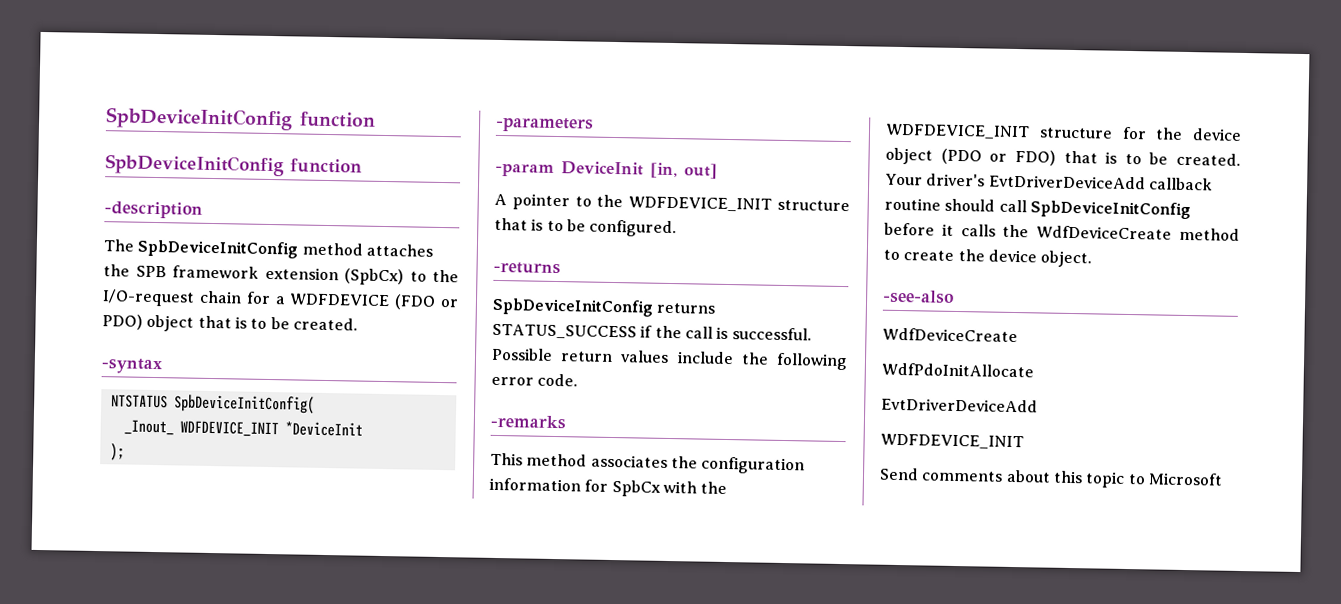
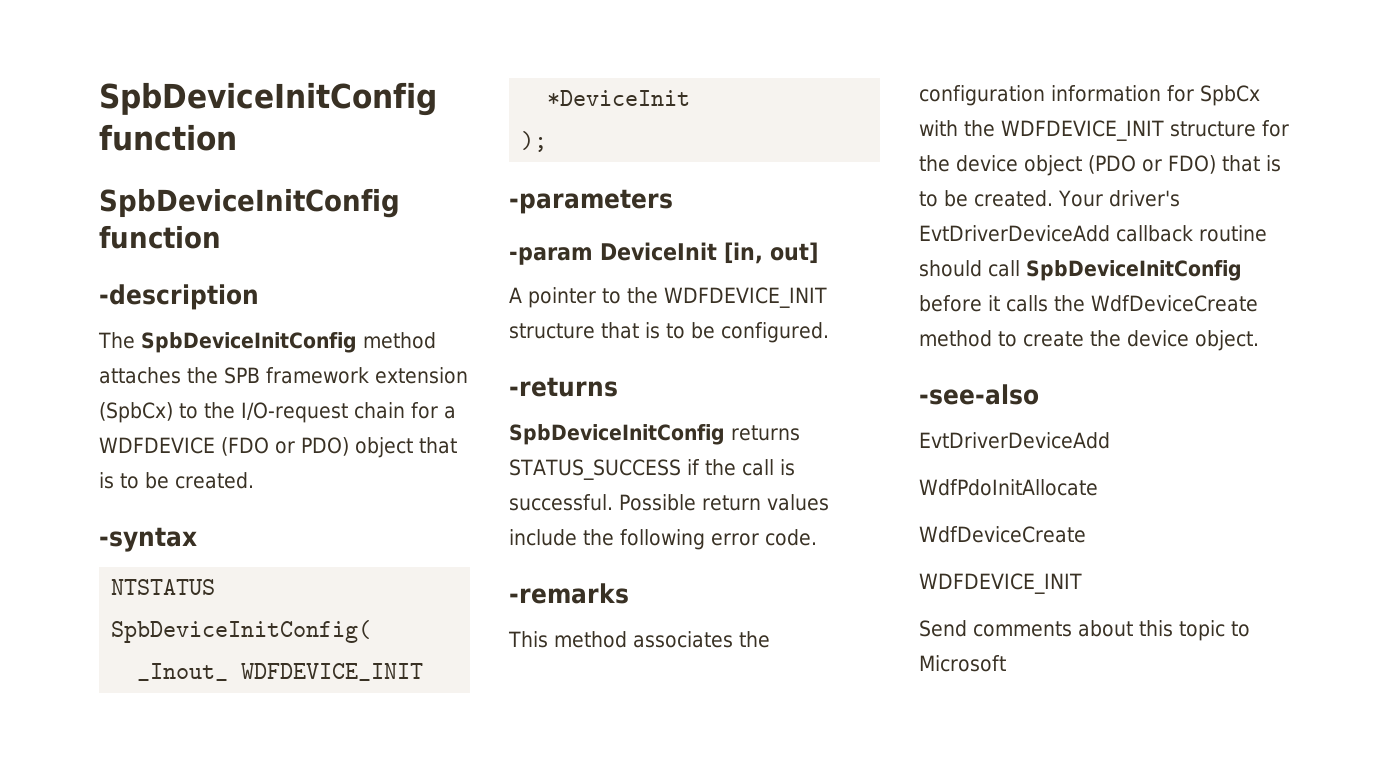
[882,327,1018,343] WdfDeviceCreate -> [919,432,1110,449] EvtDriverDeviceAdd
[881,397,1038,413] EvtDriverDeviceAdd -> [919,526,1086,543] WdfDeviceCreate

